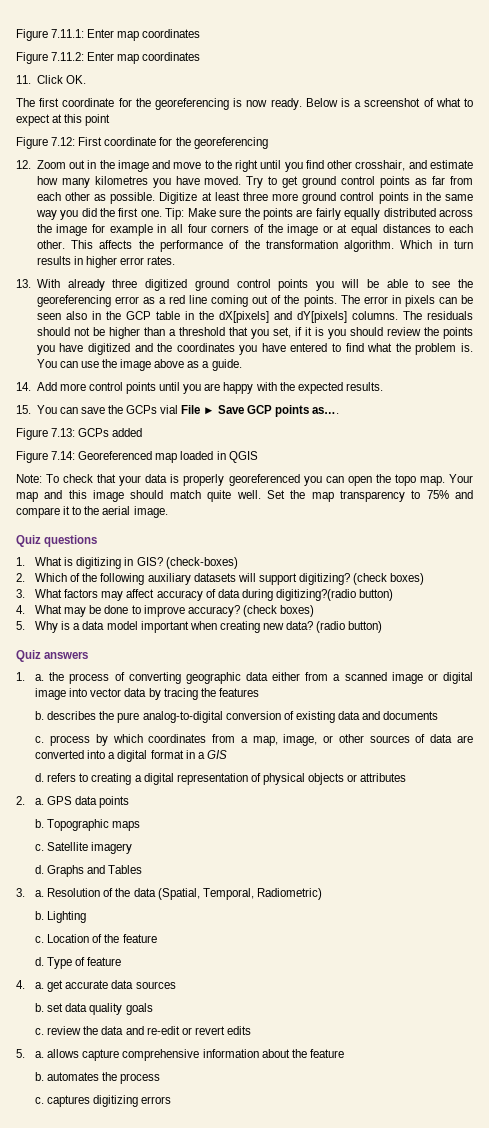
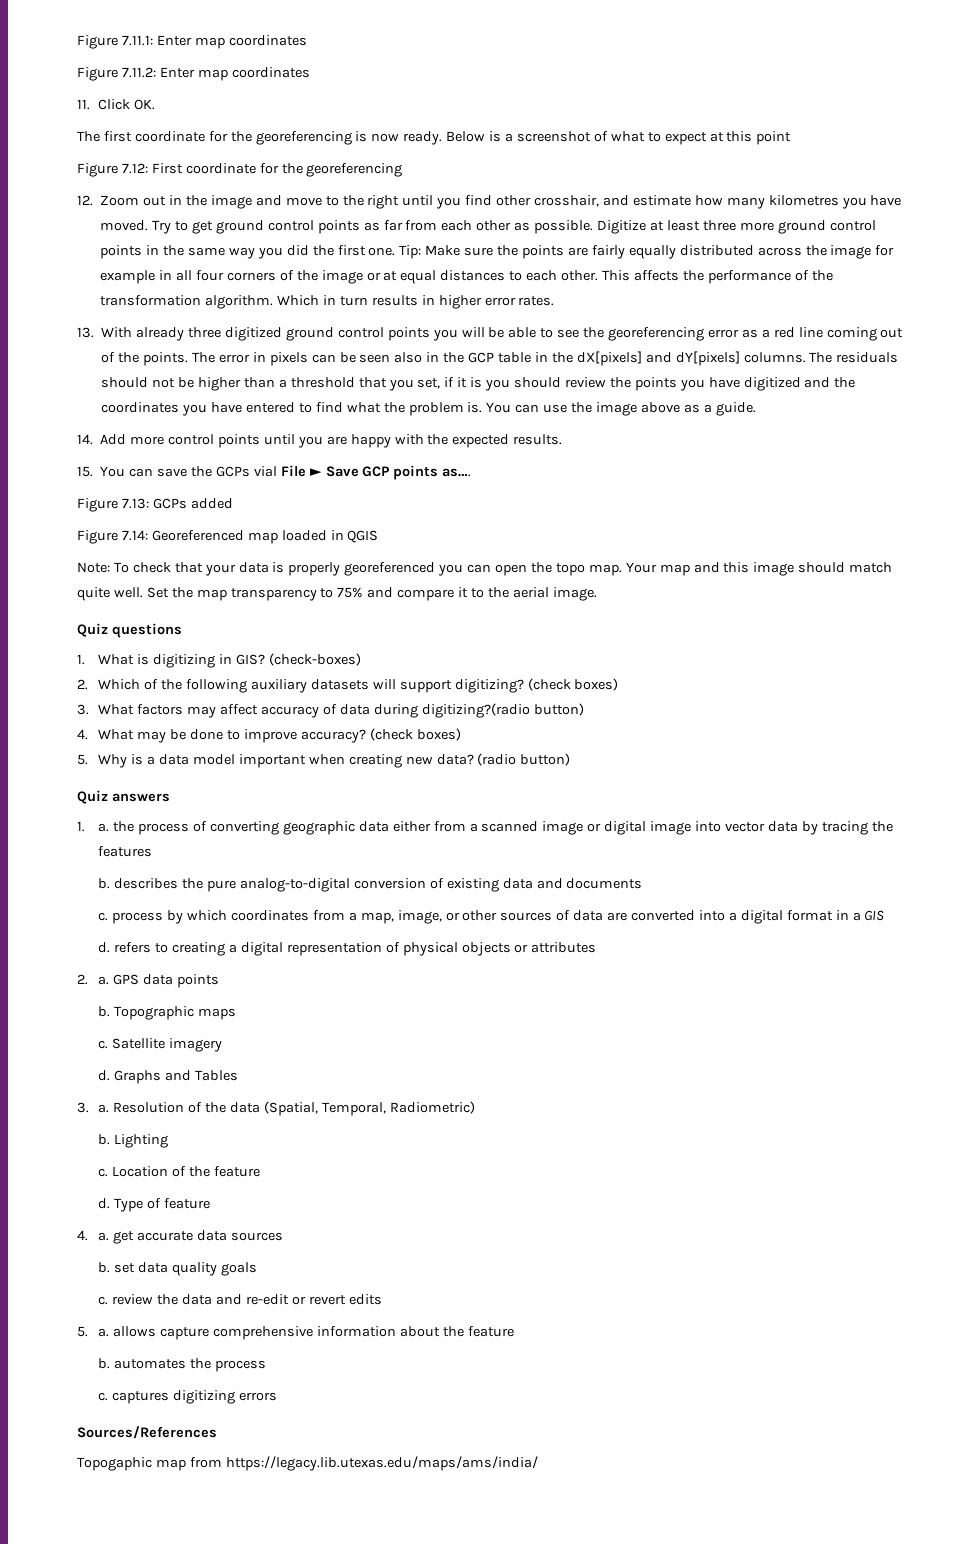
(172, 1100) none -> [77,1426,217,1439] [77,1456,538,1471] // Sources/References // Topogaphic map from https://legacy.lib.utexas.edu/maps/ams/india/

